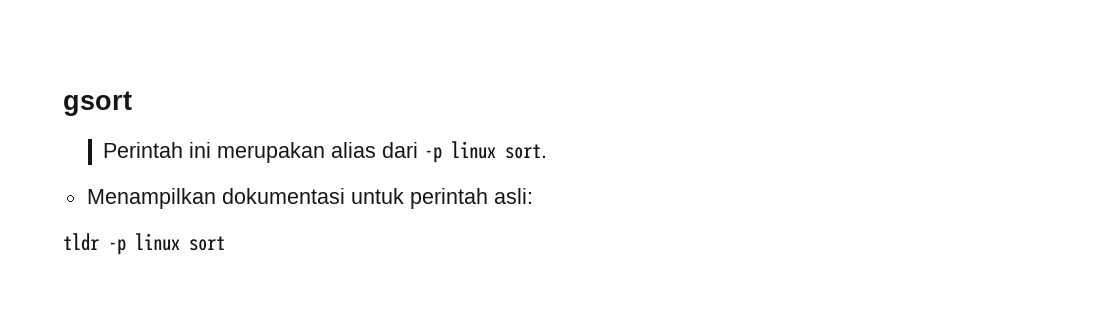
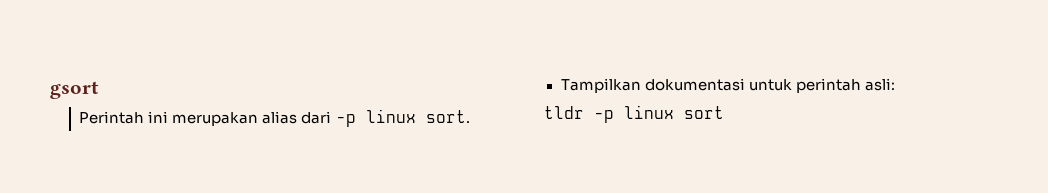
[86,188,216,209] Menampilkan -> [560,78,641,93] Tampilkan

